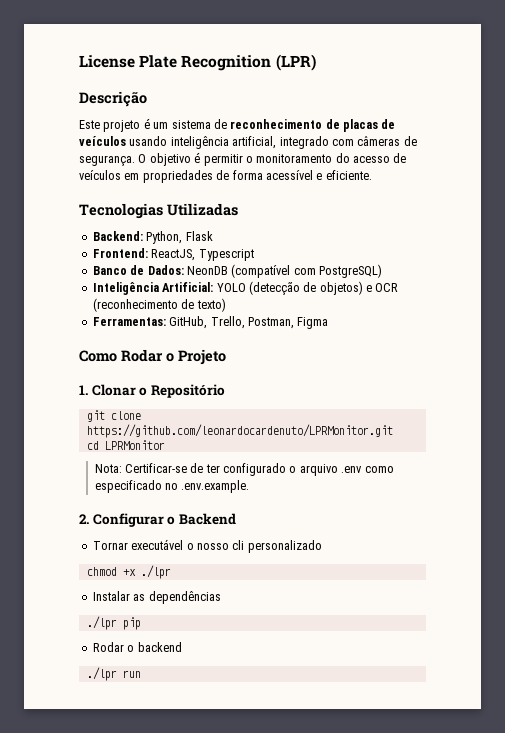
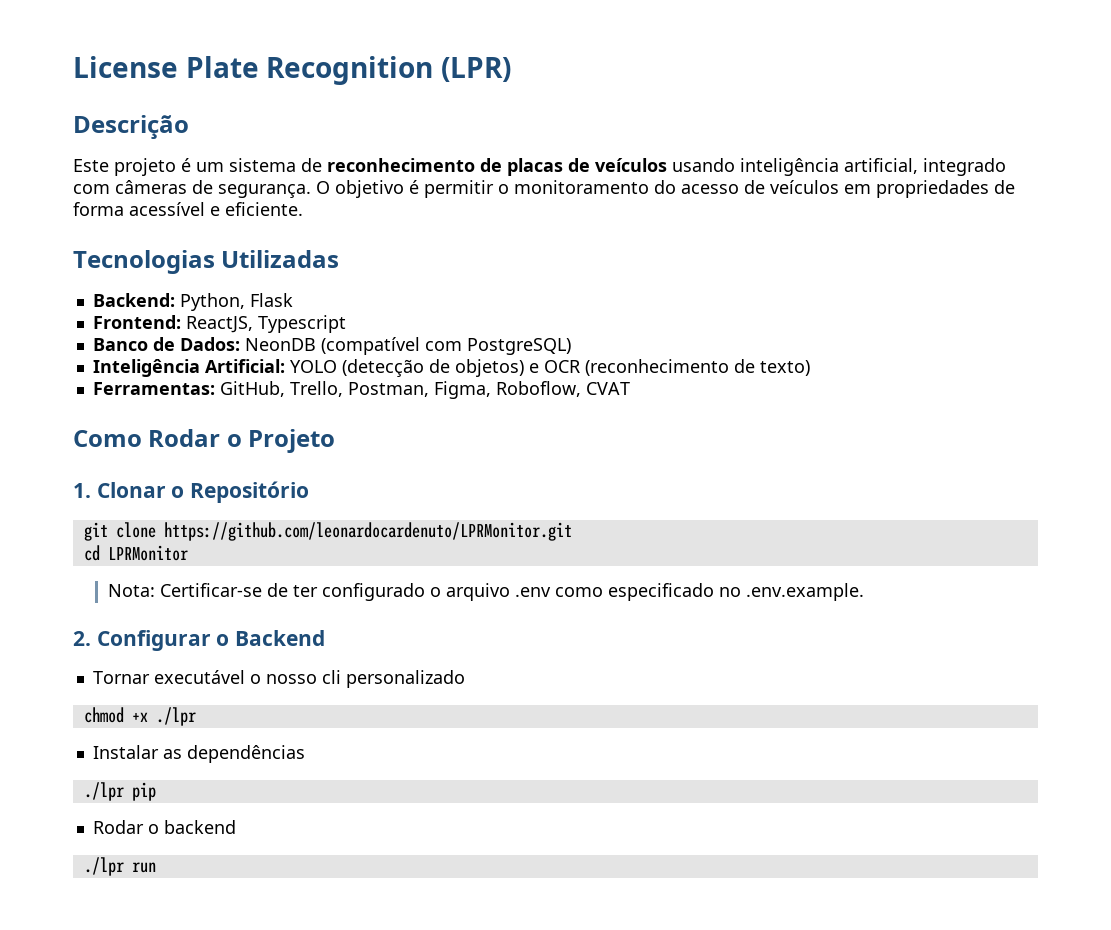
[297,317,329,329] Figma -> [433,381,630,399] Figma, Roboflow, CVAT

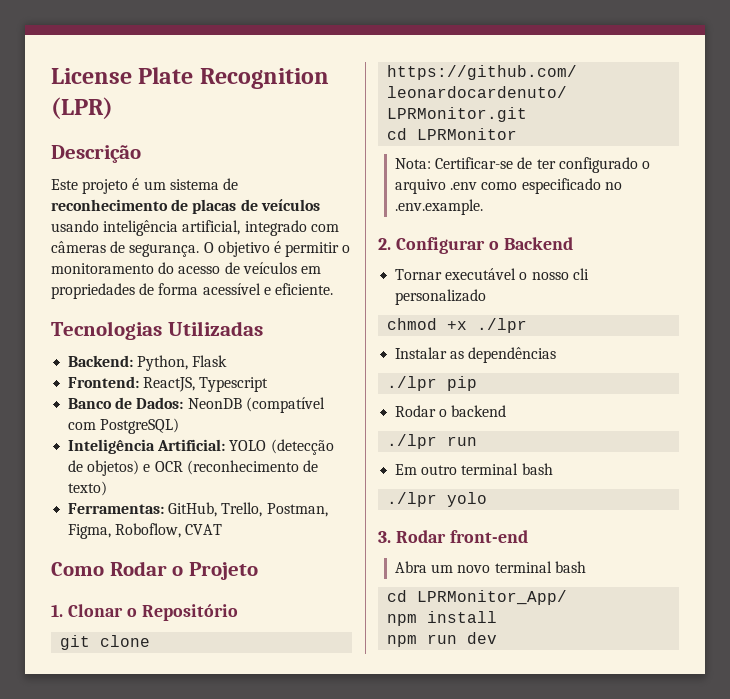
(156, 867) none -> [395,463,553,475] [387,492,488,507] [378,530,528,543] [395,561,586,573] [387,590,568,605] [387,611,498,626] [387,632,498,647] // Em outro terminal bash // ./lpr yolo // 3. Rodar front-end // Abra um novo terminal bash // cd LPRMonitor_App/ // npm install // npm run dev

